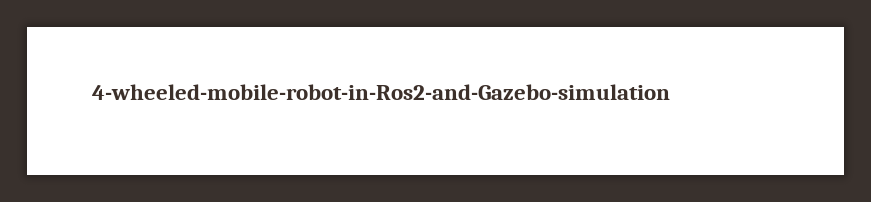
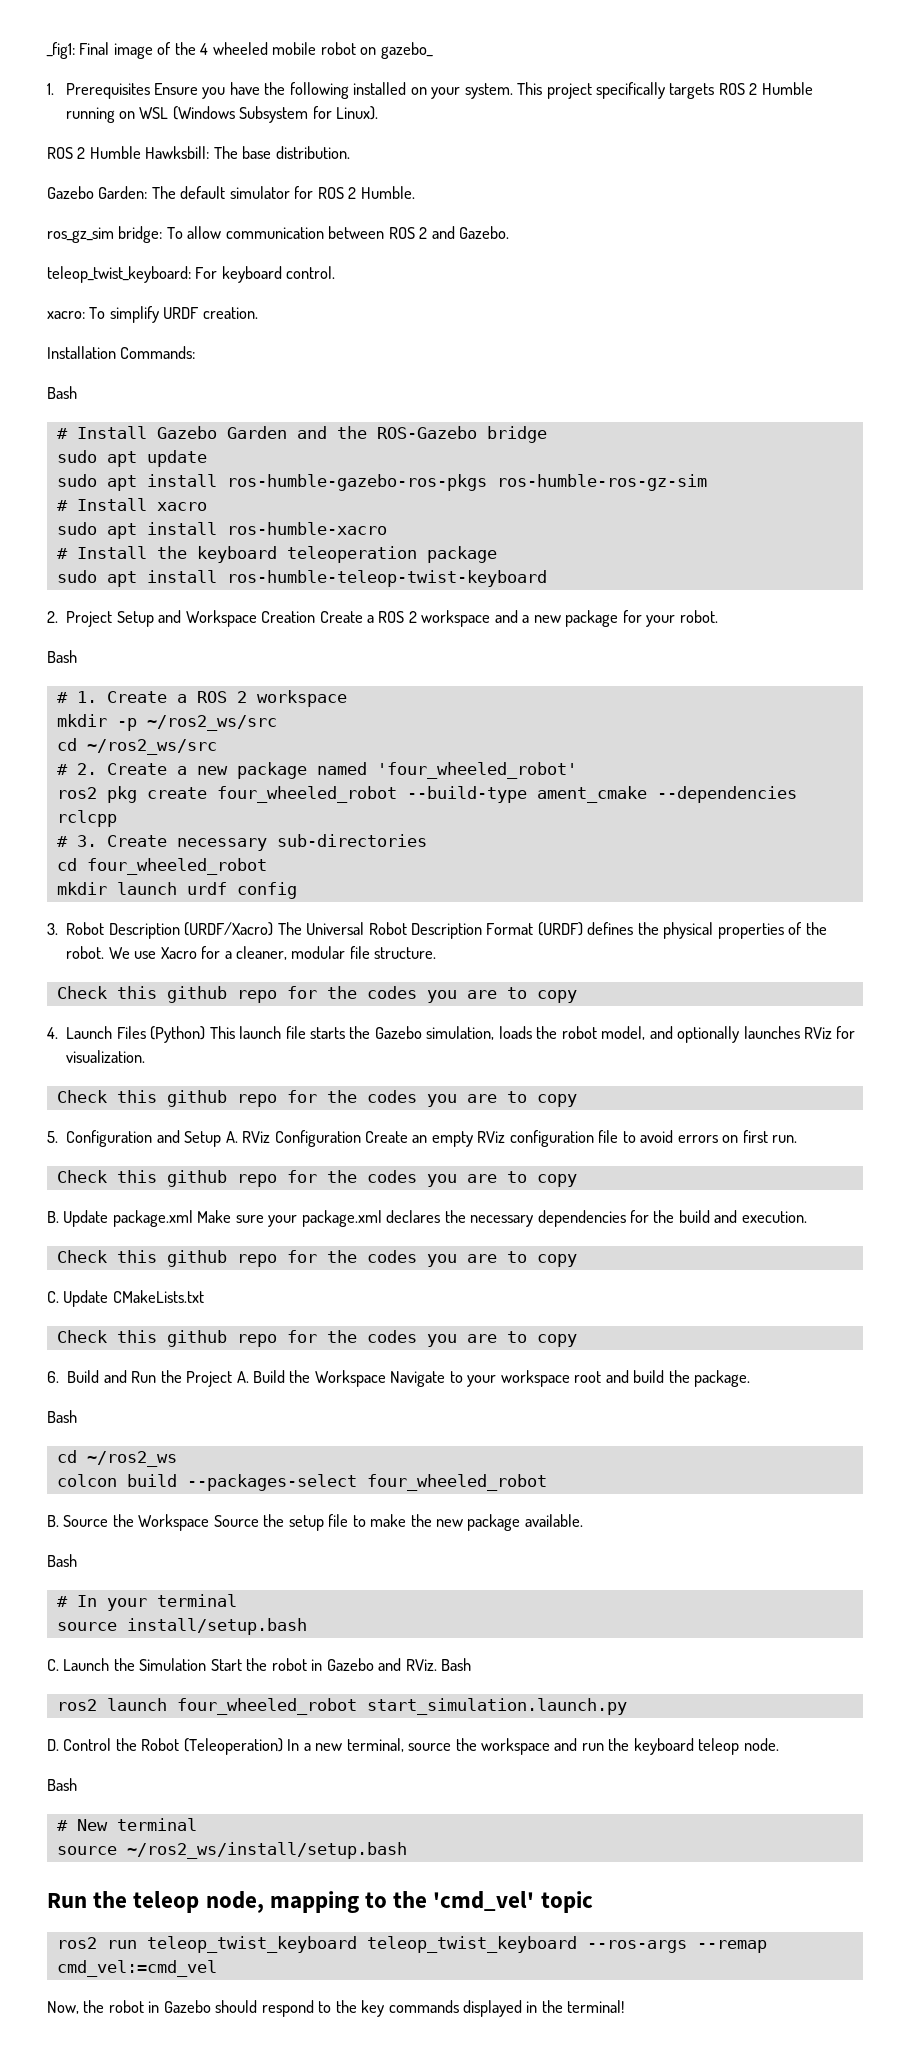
[92,84,670,100] 4-wheeled-mobile-robot-in-Ros2-and-Gazebo-simulation -> [46,42,433,59] [47,82,813,99] [65,106,379,123] [47,146,350,159] [47,186,415,199] [47,226,510,243] [47,266,336,283] [47,306,258,323] [47,346,196,359] [47,386,77,399] [56,426,547,443] [56,450,207,467] [56,474,707,491] [56,498,207,511] [56,522,387,539] [56,546,497,563] [56,570,547,587] [47,610,718,627] [47,650,77,663] [56,690,347,707] [56,714,277,731] [56,738,217,755] [56,762,577,779] [56,786,797,803] [56,810,117,827] [56,834,427,851] [56,858,267,875] [56,882,297,899] [47,922,827,939] [66,946,437,960] [56,986,577,1003] [47,1026,856,1043] [66,1050,146,1063] [56,1090,577,1107] [47,1130,797,1147] [56,1170,577,1187] [47,1210,807,1227] [56,1250,577,1267] [47,1290,204,1307] [56,1330,577,1347] [47,1370,750,1387] [47,1410,77,1423] [56,1450,177,1467] [56,1474,547,1491] [47,1514,583,1531] [47,1554,77,1567] [56,1594,237,1611] [56,1618,307,1635] [47,1658,472,1671] [56,1698,627,1715] [47,1738,779,1755] [47,1778,77,1791] [56,1818,197,1831] [56,1842,407,1859] [47,1891,593,1913] [56,1936,767,1953] [56,1960,217,1977] [47,2000,625,2017] _fig1: Final image of the 4 wheeled mobile robot on gazebo_ // 1. Prerequisites Ensure you have the following installed on your system. This project specifically targets ROS 2 Humble running on WSL (Windows Subsystem for Linux). // ROS 2 Humble Hawksbill: The base distribution. // Gazebo Garden: The default simulator for ROS 2 Humble. // ros_gz_sim bridge: To allow communication between ROS 2 and Gazebo. // teleop_twist_keyboard: For keyboard control. // xacro: To simplify URDF creation. // Installation Commands: // Bash // # Install Gazebo Garden and the ROS-Gazebo bridge // sudo apt update // sudo apt install ros-humble-gazebo-ros-pkgs ros-humble-ros-gz-sim // # Install xacro // sudo apt install ros-humble-xacro // # Install the keyboard teleoperation package // sudo apt install ros-humble-teleop-twist-keyboard // 2. Project Setup and Workspace Creation Create a ROS 2 workspace and a new package for your robot. // Bash // # 1. Create a ROS 2 workspace // mkdir -p ~/ros2_ws/src // cd ~/ros2_ws/src // # 2. Create a new package named 'four_wheeled_robot' // ros2 pkg create four_wheeled_robot --build-type ament_cmake --dependencies rclcpp // # 3. Create necessary sub-directories // cd four_wheeled_robot // mkdir launch urdf config // 3. Robot Description (URDF/Xacro) The Universal Robot Description Format (URDF) defines the physical properties of the robot. We use Xacro for a cleaner, modular file structure. // Check this github repo for the codes you are to copy // 4. Launch Files (Python) This launch file starts the Gazebo simulation, loads the robot model, and optionally launches RViz for visualization. // Check this github repo for the codes you are to copy // 5. Configuration and Setup A. RViz Configuration Create an empty RViz configuration file to avoid errors on first run. // Check this github repo for the codes you are to copy // B. Update package.xml Make sure your package.xml declares the necessary dependencies for the build and execution. // Check this github repo for the codes you are to copy // C. Update CMakeLists.txt // Check this github repo for the codes you are to copy // 6. Build and Run the Project A. Build the Workspace Navigate to your workspace root and build the package. // Bash // cd ~/ros2_ws // colcon build --packages-select four_wheeled_robot // B. Source the Workspace Source the setup file to make the new package available. // Bash // # In your terminal // source install/setup.bash // C. Launch the Simulation Start the robot in Gazebo and RViz. Bash // ros2 launch four_wheeled_robot start_simulation.launch.py // D. Control the Robot (Teleoperation) In a new terminal, source the workspace and run the keyboard teleop node. // Bash // # New terminal // source ~/ros2_ws/install/setup.bash // Run the teleop node, mapping to the 'cmd_vel' topic // ros2 run teleop_twist_keyboard teleop_twist_keyboard --ros-args --remap cmd_vel:=cmd_vel // Now, the robot in Gazebo should respond to the key commands displayed in the terminal!

